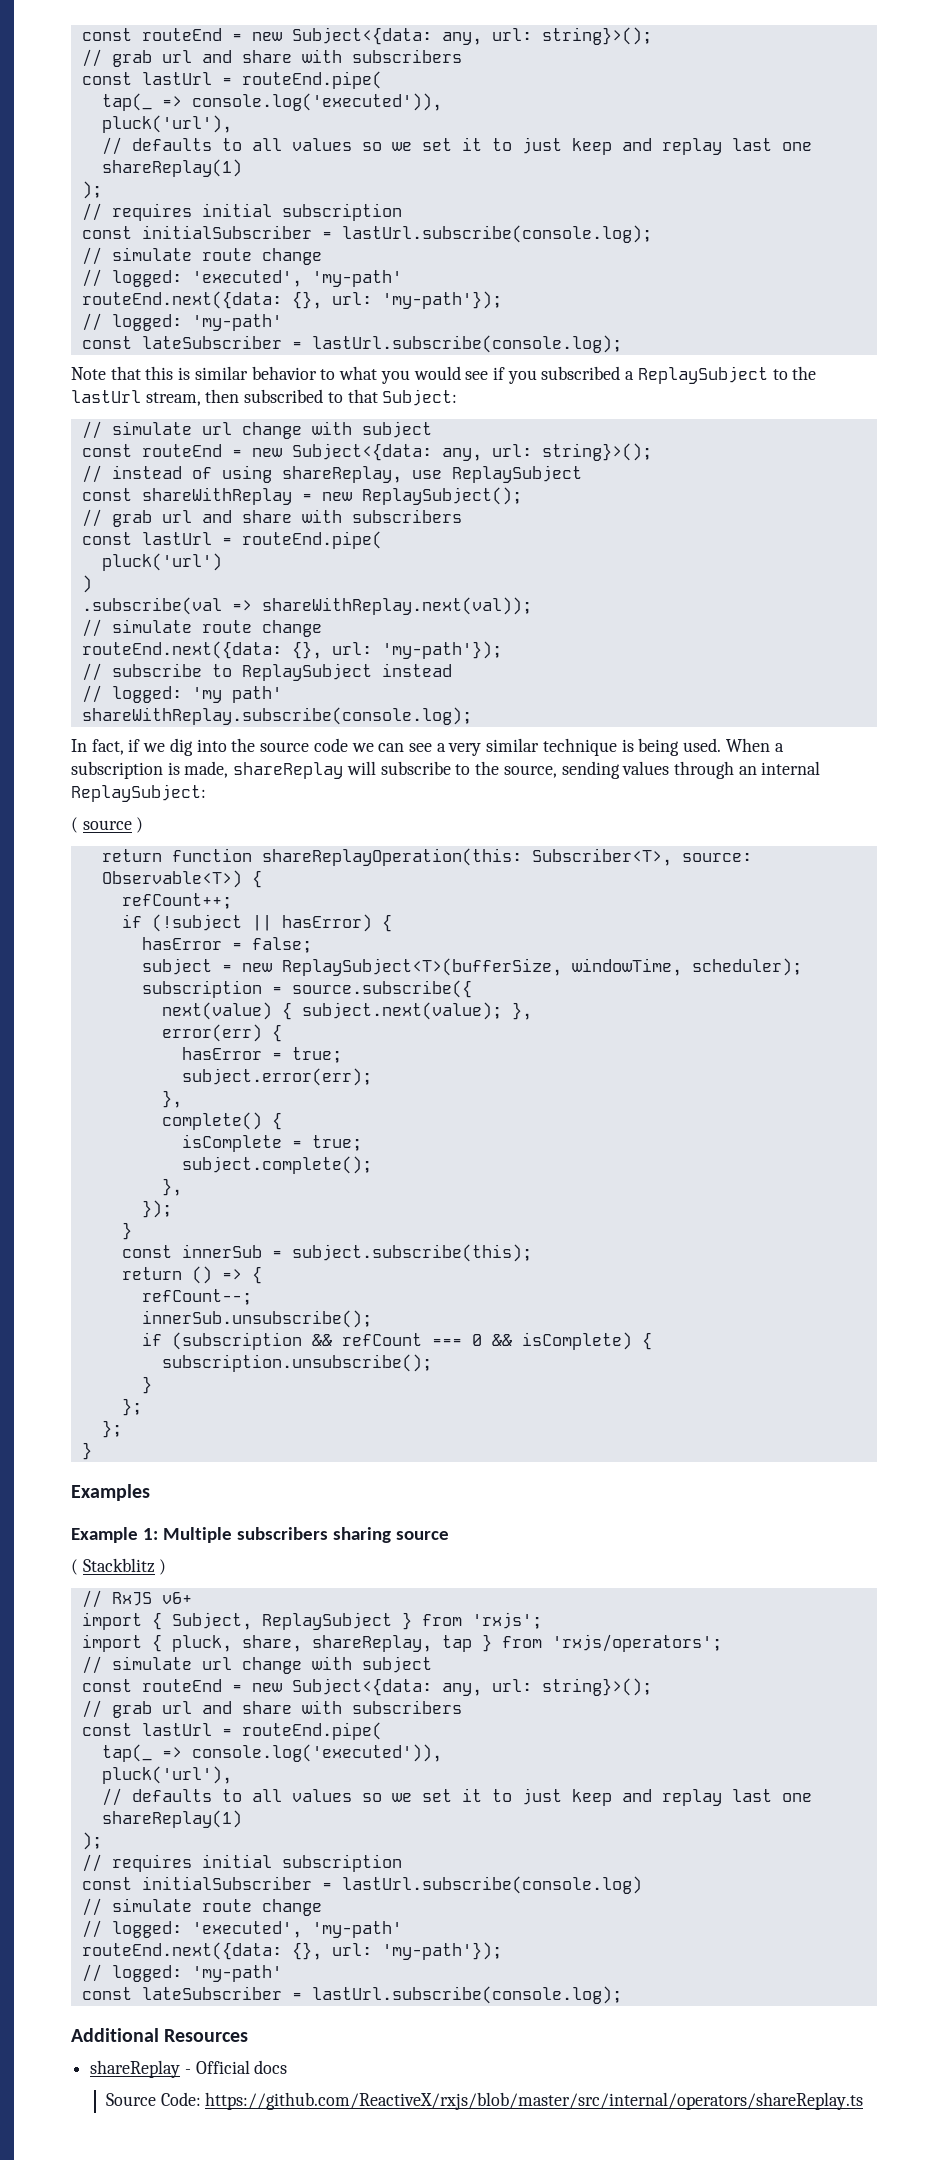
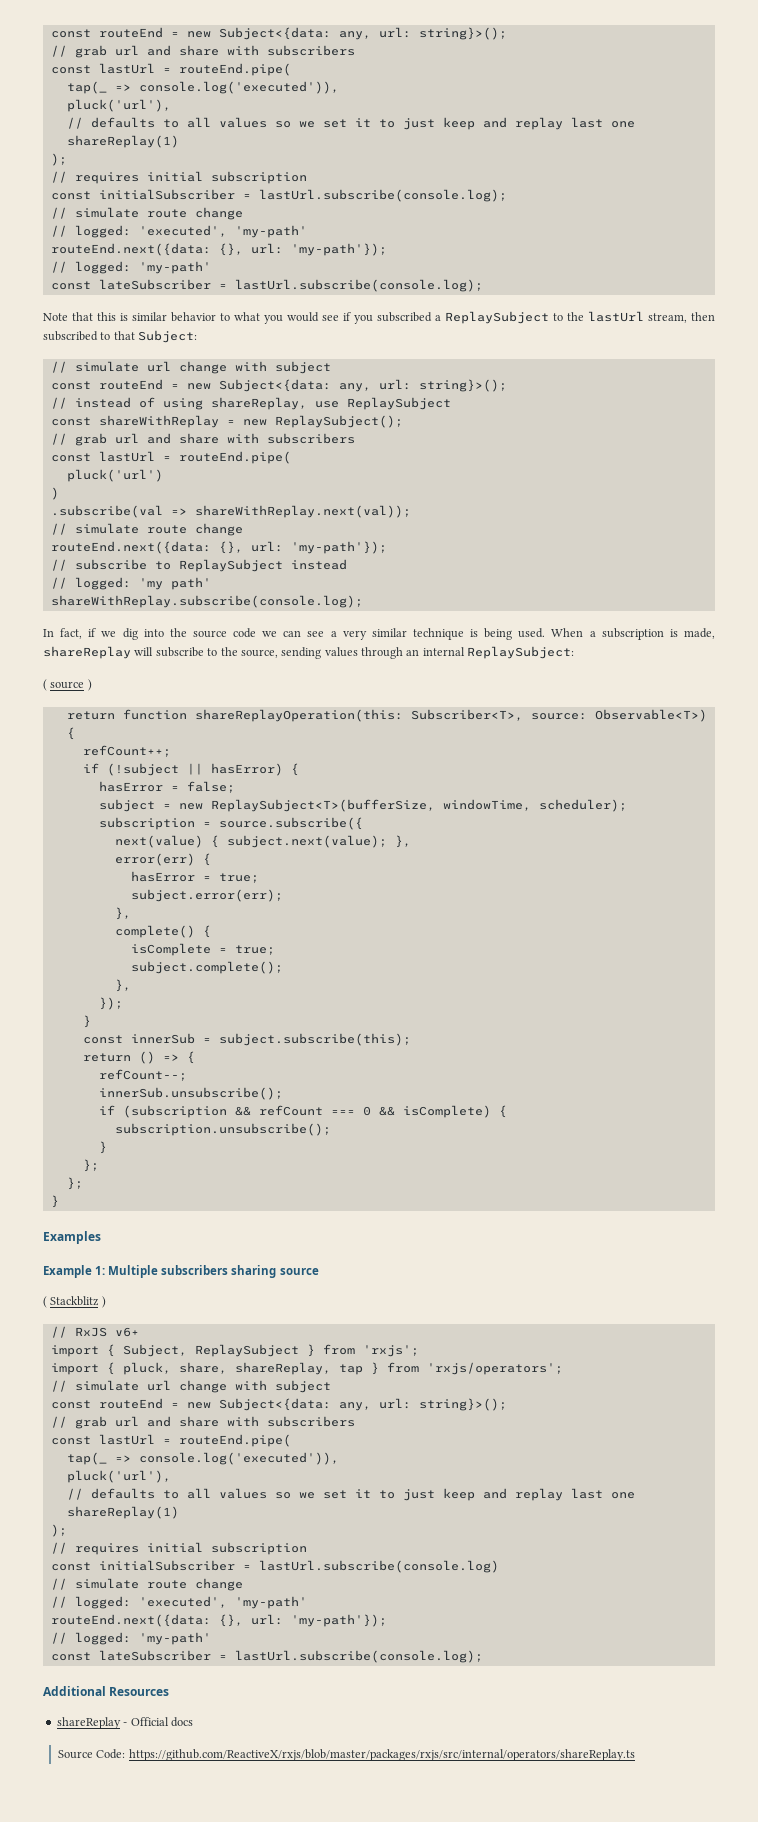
[205,2092,864,2110] https://github.com/ReactiveX/rxjs/blob/master/src/internal/operators/shareReplay.ts -> [128,1749,635,1761] https://github.com/ReactiveX/rxjs/blob/master/packages/rxjs/src/internal/operators/shareReplay.ts

